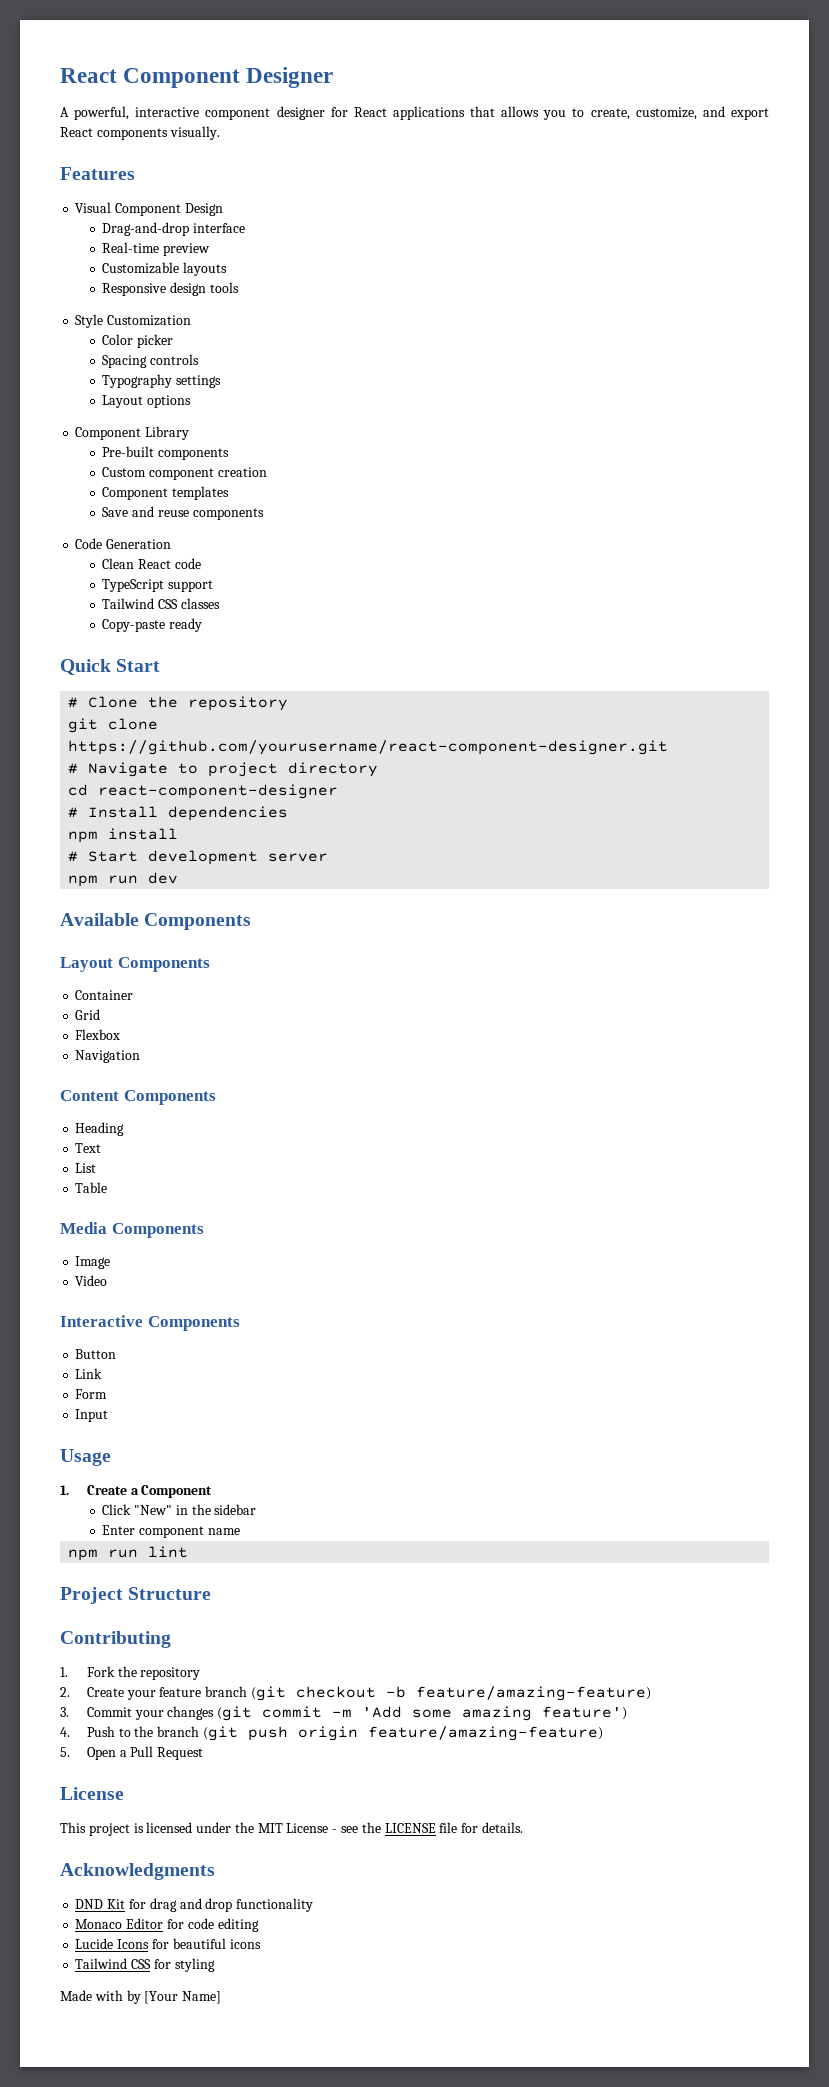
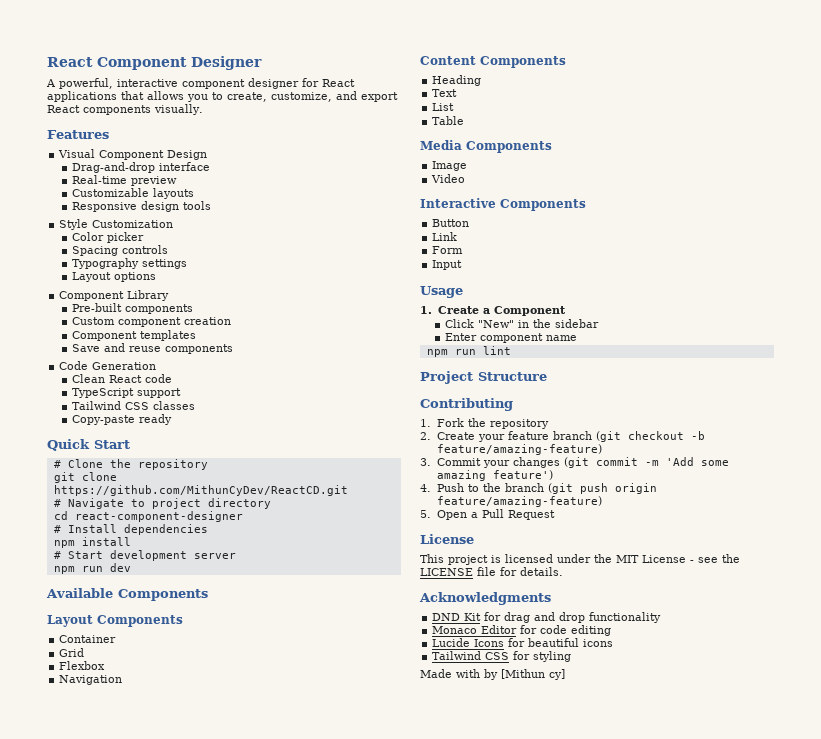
[68,740,669,755] https://github.com/yourusername/react-component-designer.git -> [53,485,348,496] https://github.com/MithunCyDev/ReactCD.git
[144,1991,222,2004] [Your Name] -> [501,669,565,680] [Mithun cy]

